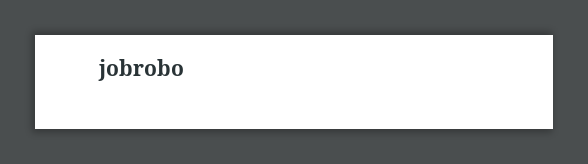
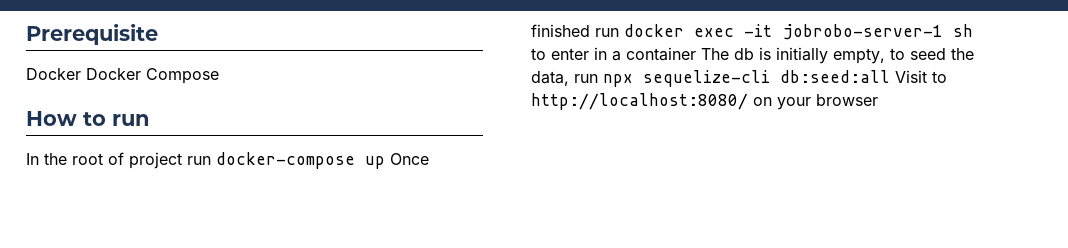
[98,59,184,81] jobrobo -> [26,24,158,45] [26,68,219,84] [26,111,150,126] [26,152,429,169] [531,24,973,40] [531,47,974,64] [531,70,947,87] [531,93,878,110] Prerequisite // Docker Docker Compose // How to run // In the root of project run docker-compose up Once finished run docker exec -it jobrobo-server-1 sh to enter in a container The db is initially empty, to seed the data, run npx sequelize-cli db:seed:all Visit to http://localhost:8080/ on your browser

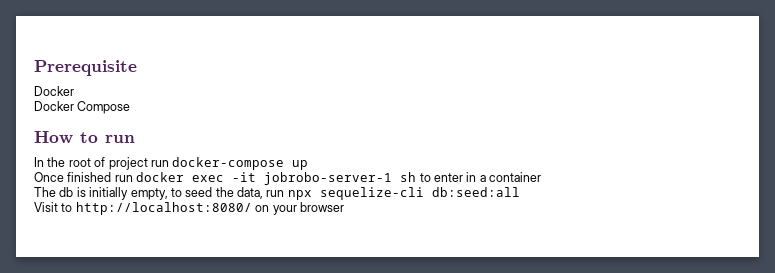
(81, 74) none -> (74, 91) //
(385, 162) none -> (309, 165) //
(696, 54) none -> (541, 177) //
(890, 76) none -> (520, 192) //

